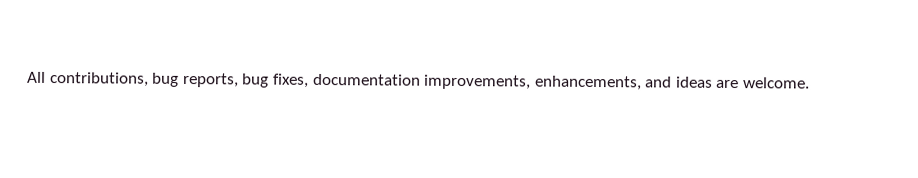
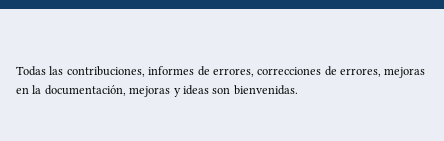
[27,71,811,91] All contributions, bug reports, bug fixes, documentation improvements, enhancements, and ideas are welcome. -> [16,66,426,78] [16,85,298,97] Todas las contribuciones, informes de errores, correcciones de errores, mejoras en la documentación, mejoras y ideas son bienvenidas.

